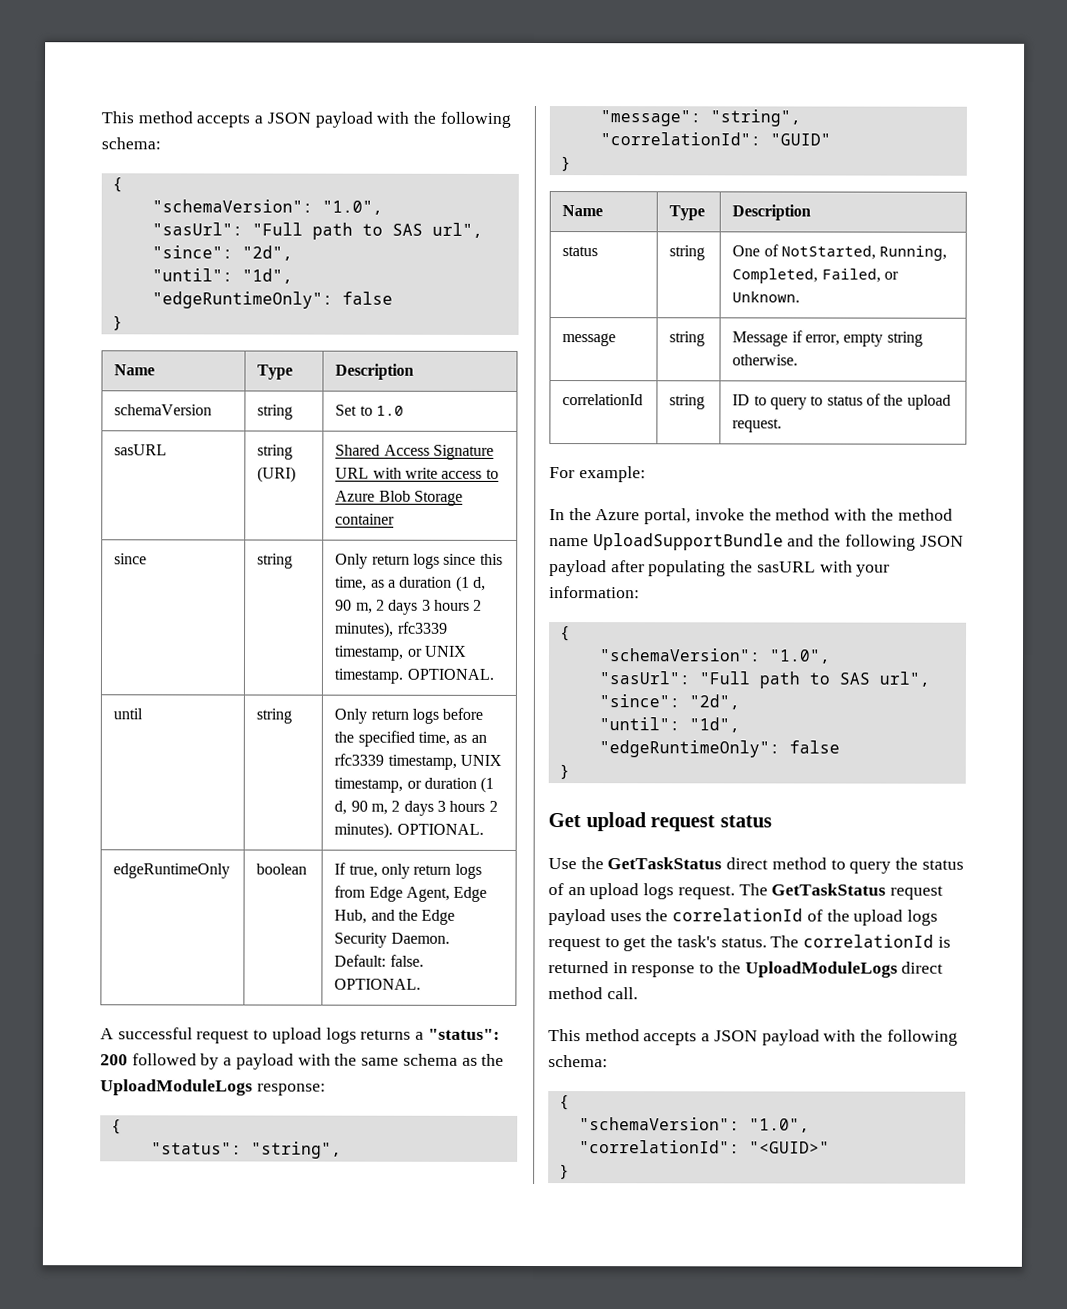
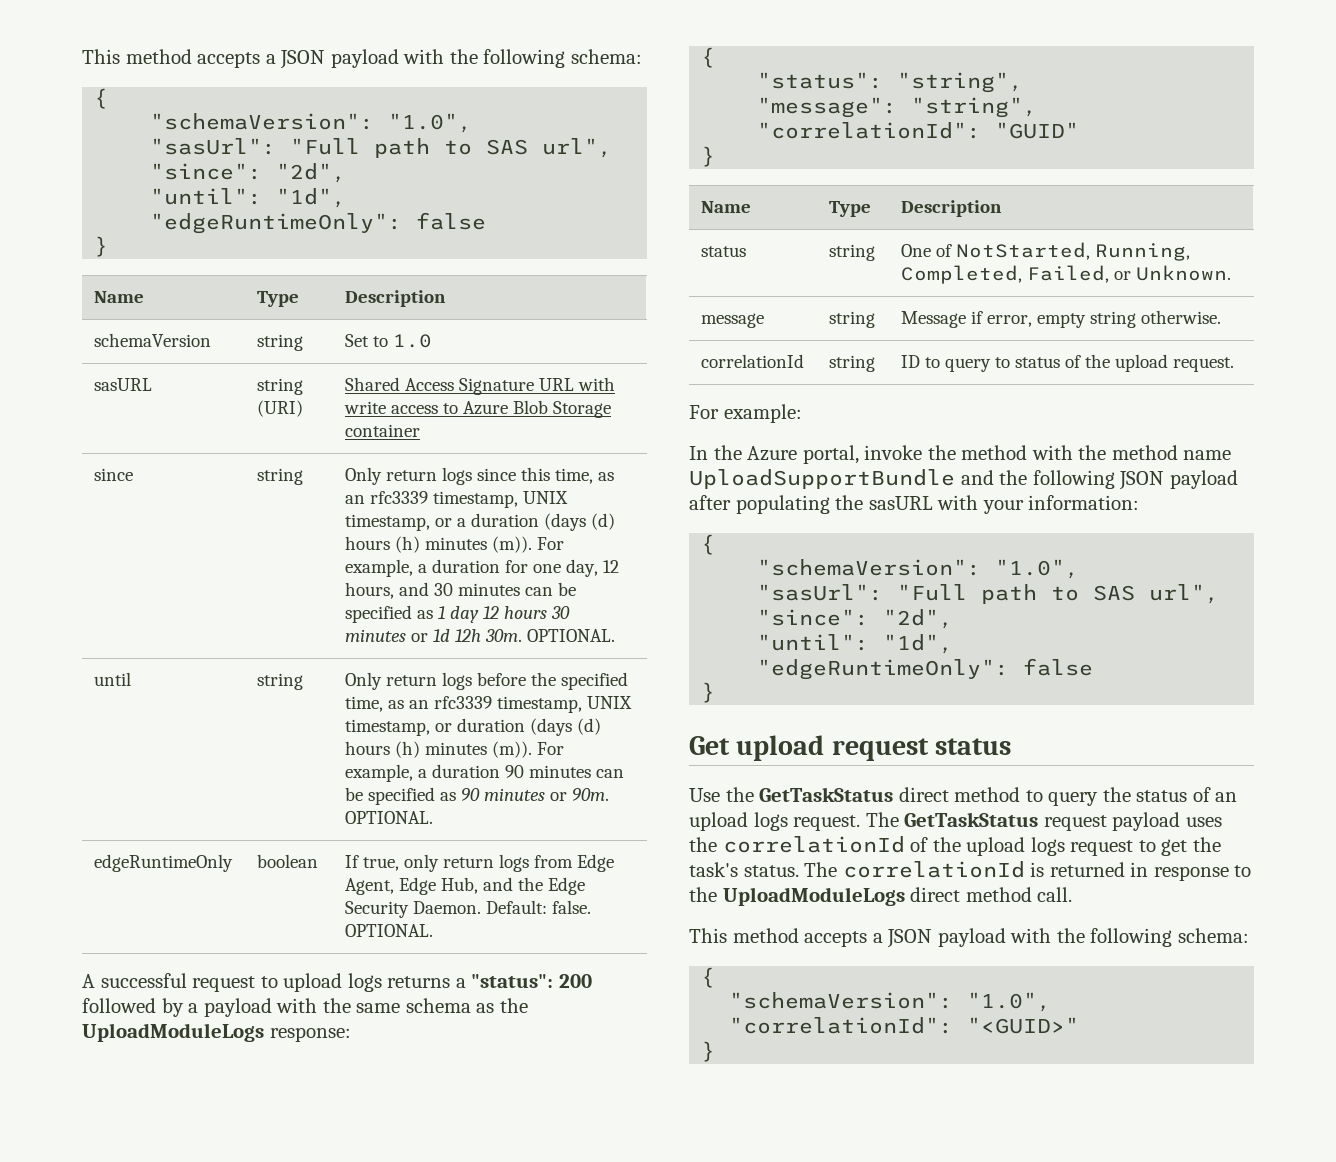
[388,575,486,592] [335,599,483,615] [335,621,448,638] [334,645,468,661] [334,668,404,684] a duration (1 d, 90 m, 2 days 3 hours 2 minutes), rfc3339 timestamp, or UNIX timestamp. -> [345,491,569,508] [345,513,616,531] [345,536,565,553] [345,559,620,577] [345,582,577,599] [345,605,571,623] [345,629,523,642] an rfc3339 timestamp, UNIX timestamp, or a duration (days (d) hours (h) minutes (m)). For example, a duration for one day, 12 hours, and 30 minutes can be specified as 1 day 12 hours 30 minutes or 1d 12h 30m.
[480,776,495,793] [334,800,498,816] [334,822,394,839] (1 d, 90 m, 2 days 3 hours 2 minutes). -> [530,718,602,736] [345,741,565,758] [345,764,625,782] [345,787,610,805] (days (d) hours (h) minutes (m)). For example, a duration 90 minutes can be specified as 90 minutes or 90m.

